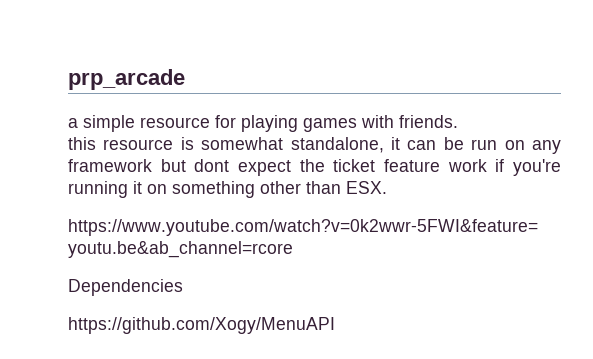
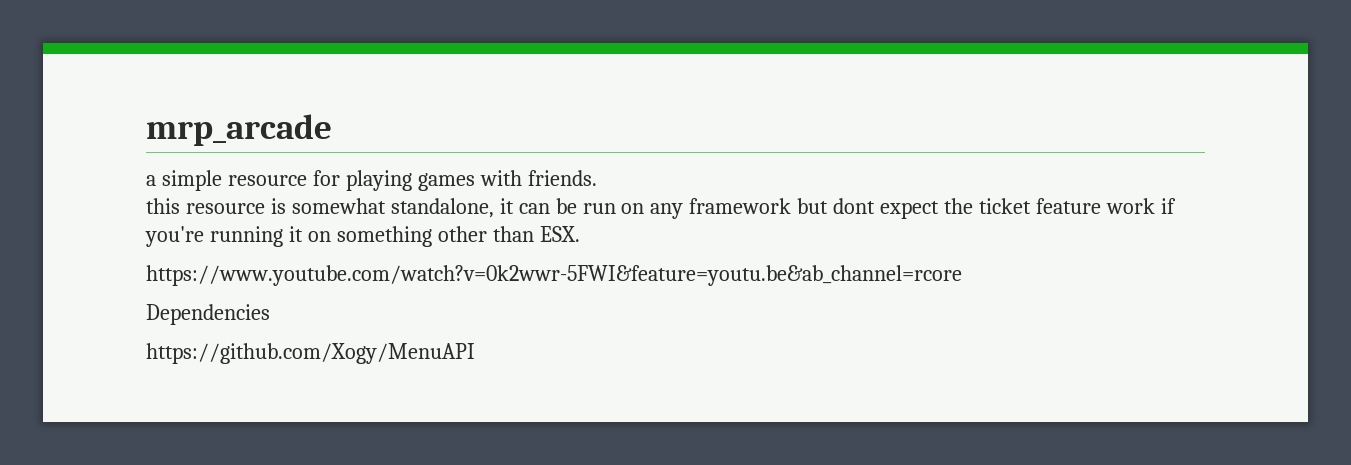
[68,69,185,90] prp_arcade -> [146,114,332,146] mrp_arcade

